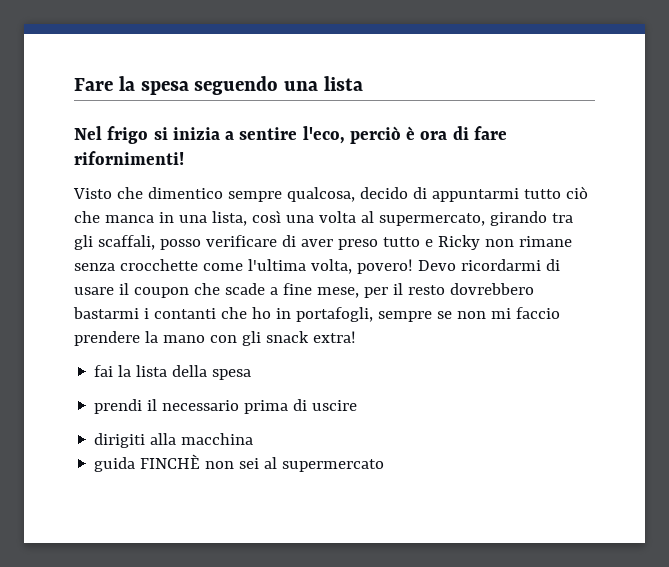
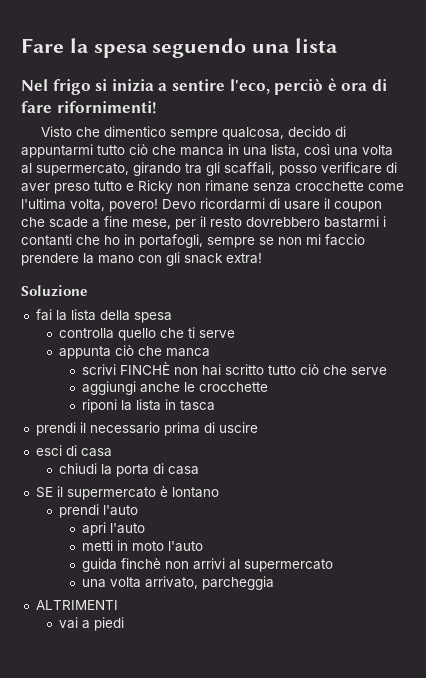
(356, 337) none -> [21,285,88,297] // Soluzione
(252, 374) none -> [59,327,236,341] [59,345,211,359] [82,362,388,376] [82,381,269,395] [82,399,216,413] // controlla quello che ti serve // appunta ciò che manca // scrivi FINCHÈ non hai scritto tutto ciò che serve // aggiungi anche le crocchette // riponi la lista in tasca
[94,433,254,448] [94,454,385,472] dirigiti alla macchina // guida FINCHÈ non sei al supermercato -> [35,445,112,457] [59,463,200,477] [35,486,219,500] [59,504,139,518] [82,522,146,536] [82,540,204,552] [82,558,334,572] [82,576,275,590] [35,600,118,610] [59,617,125,631] esci di casa // chiudi la porta di casa // SE il supermercato è lontano // prendi l'auto // apri l'auto // metti in moto l'auto // guida finchè non arrivi al supermercato // una volta arrivato, parcheggia // ALTRIMENTI // vai a piedi

